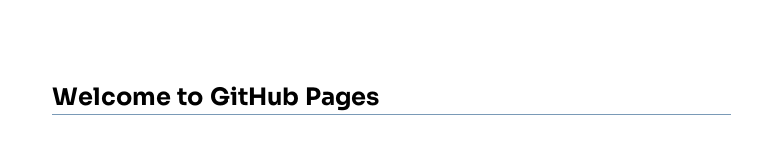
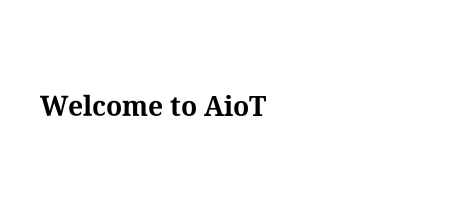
[209,86,380,111] GitHub Pages -> [203,94,269,117] AioT

